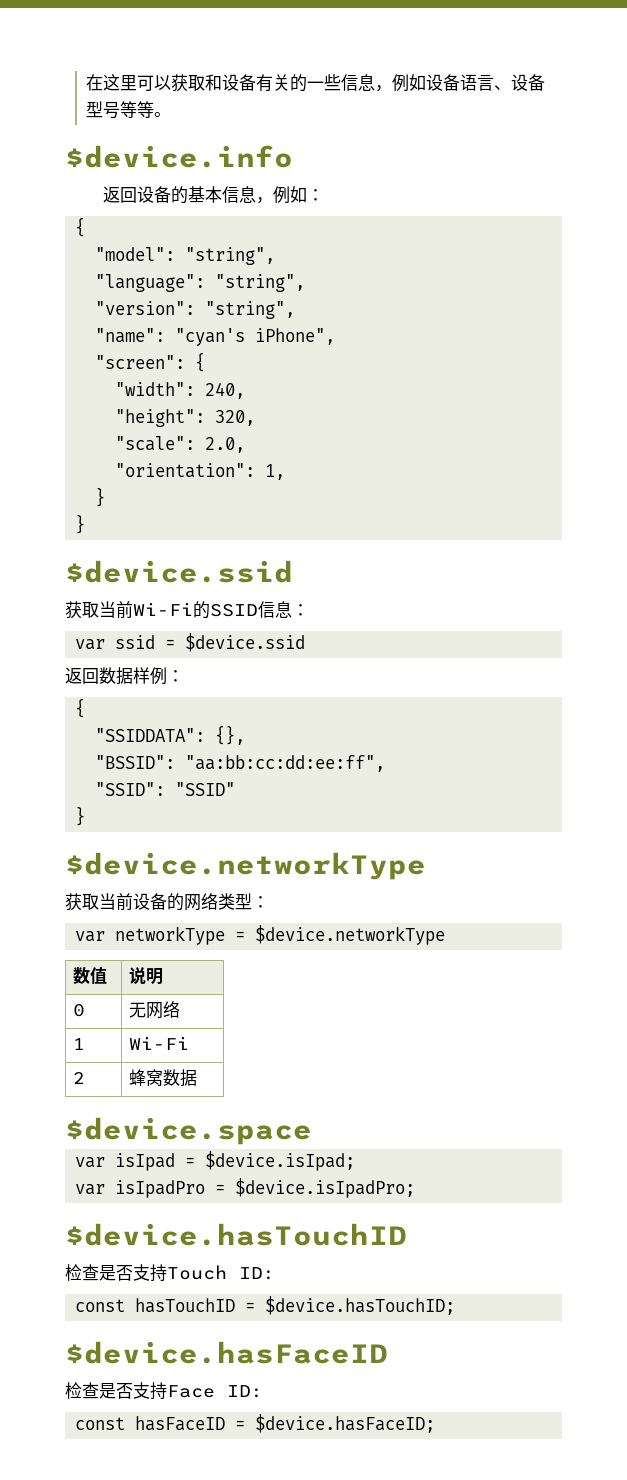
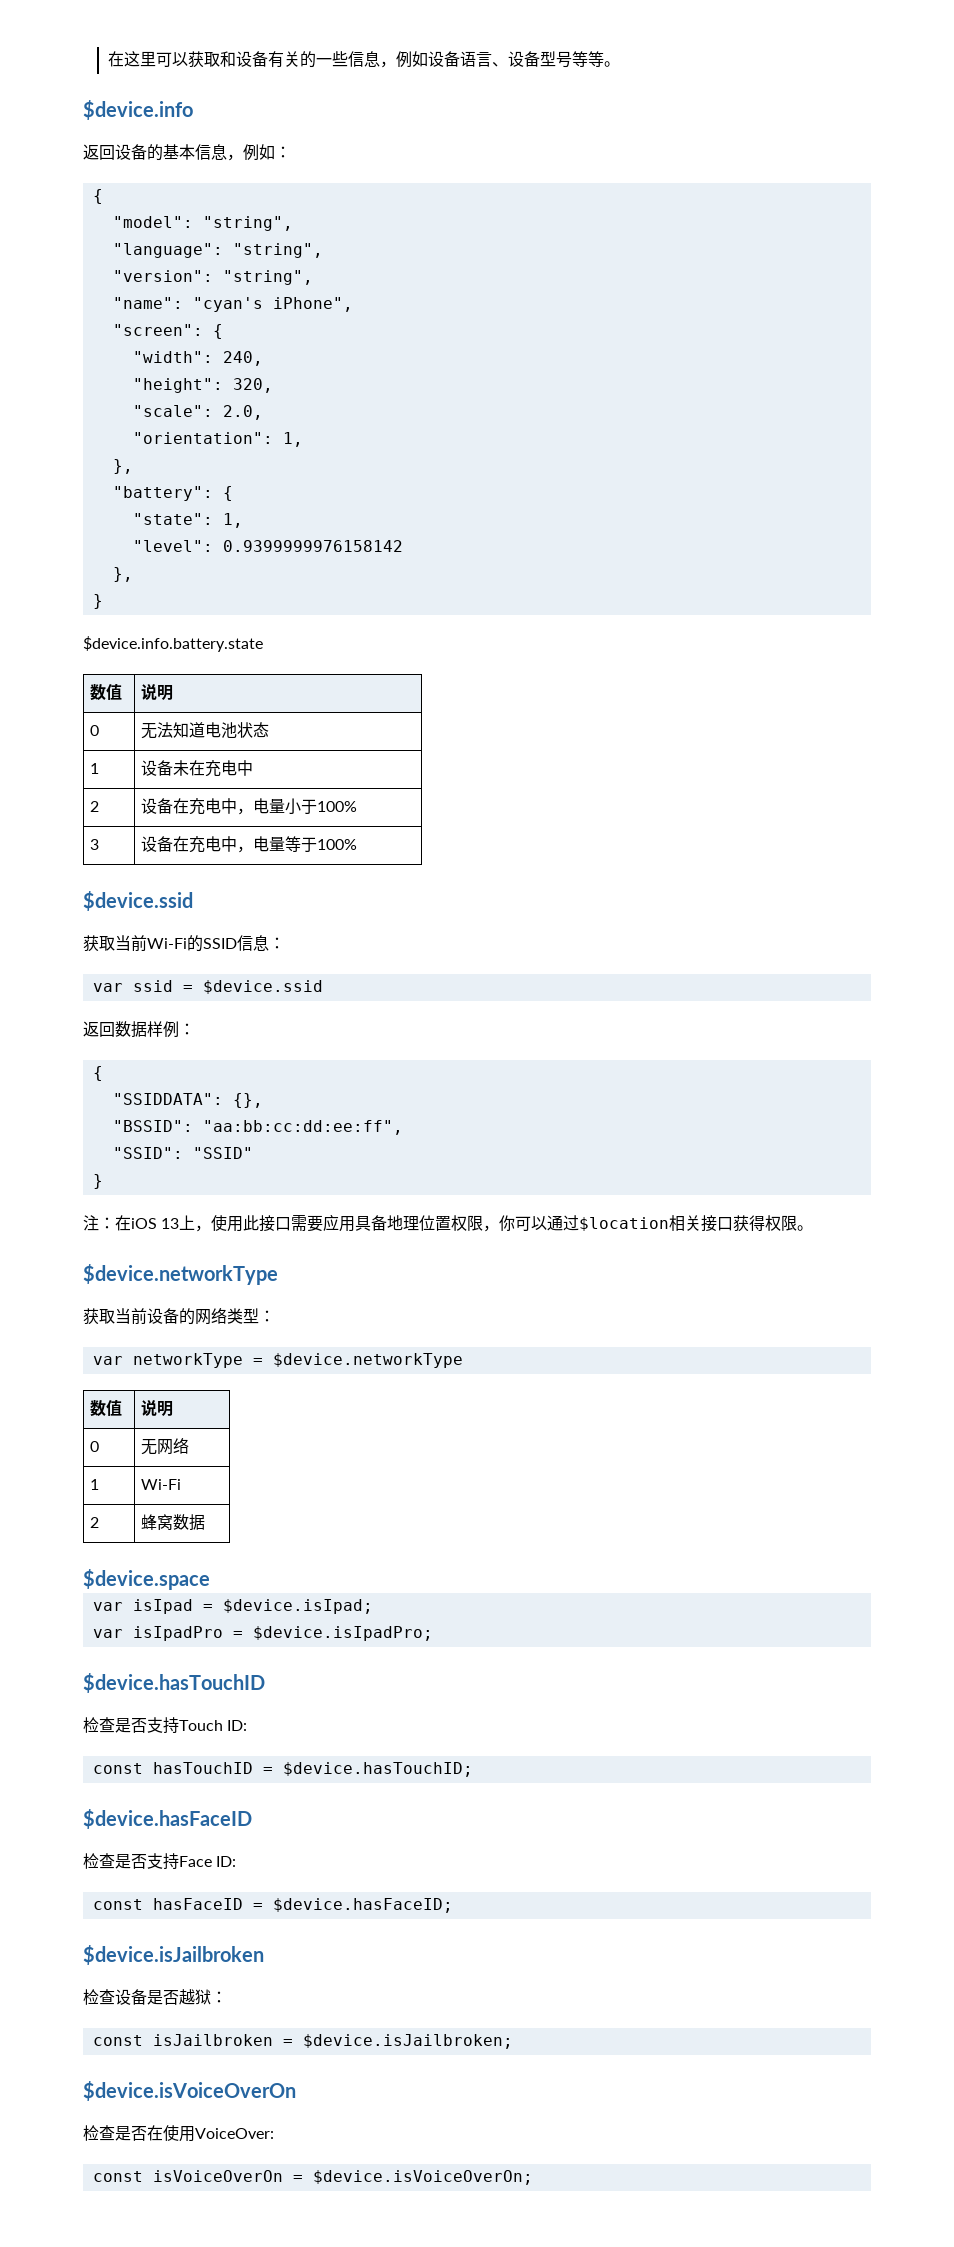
[95,487,106,507] [75,514,86,534] } // } -> [112,459,133,474] [112,486,233,501] [132,513,243,528] [132,540,403,552] [112,567,133,582] [92,594,103,609] [83,636,263,652] [89,684,122,701] [140,684,173,701] [89,725,99,736] [140,722,269,739] [89,763,99,774] [140,760,253,777] [89,801,99,812] [140,798,357,815] [89,839,99,850] [140,836,357,853] }, // "battery": { // "state": 1, // "level": 0.9399999976158142 // }, // } // $device.info.battery.state // 数值 | 说明 // 0 | 无法知道电池状态 // 1 | 设备未在充电中 // 2 | 设备在充电中，电量小于100% // 3 | 设备在充电中，电量等于100%
(86, 816) none -> [83,1214,814,1232] // 注：在iOS 13上，使用此接口需要应用具备地理位置权限，你可以通过$location相关接口获得权限。
(436, 1423) none -> [83,1945,264,1965] [83,1989,227,2005] [92,2034,513,2049] [83,2081,296,2101] [83,2125,274,2142] [92,2170,533,2185] // $device.isJailbroken // 检查设备是否越狱： // const isJailbroken = $device.isJailbroken; // $device.isVoiceOverOn // 检查是否在使用VoiceOver: // const isVoiceOverOn = $device.isVoiceOverOn;

